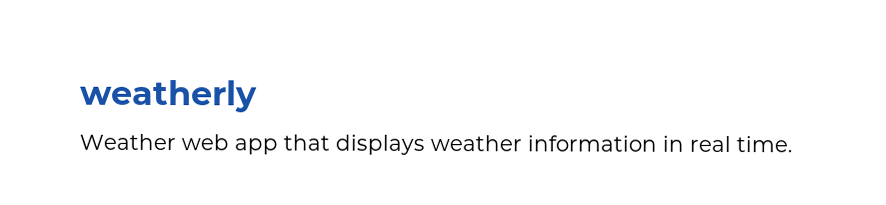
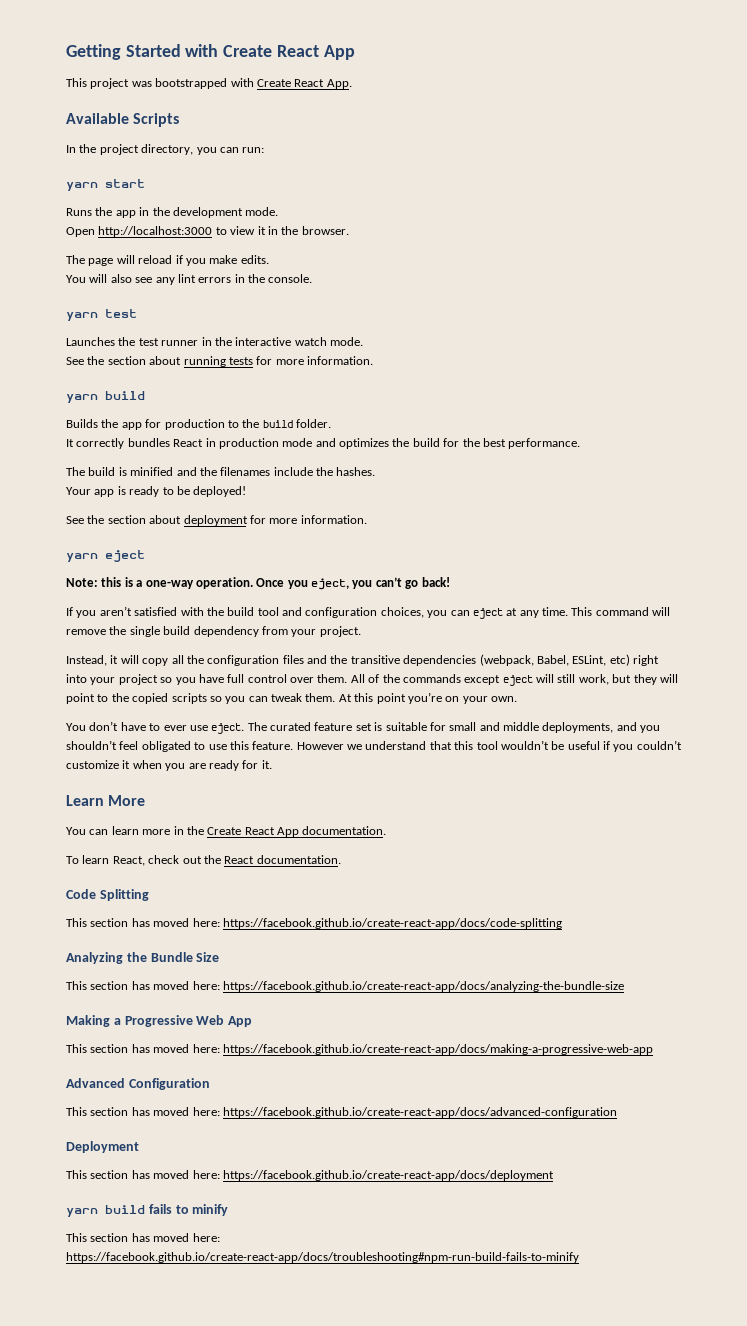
[79,79,258,113] [79,133,793,155] weatherly // Weather web app that displays weather information in real time. -> [66,44,355,60] [66,78,352,89] [66,113,180,127] [66,144,265,155] [66,179,145,191] [66,207,279,218] [66,226,349,237] [66,255,269,266] [66,274,313,285] [66,309,137,321] [66,337,363,346] [66,356,373,367] [66,391,145,403] [66,419,331,430] [66,438,581,449] [66,467,376,476] [66,486,247,497] [66,515,367,526] [66,550,145,562] [66,577,450,590] [66,606,671,619] [66,626,361,637] [66,654,659,666] [66,674,678,686] [66,692,517,704] [66,721,661,734] [66,740,682,752] [66,760,272,771] [66,795,146,806] [66,826,387,837] [66,855,341,866] [66,889,149,901] [66,918,562,929] [66,952,220,964] [66,981,624,992] [66,1015,253,1027] [66,1044,653,1055] [66,1078,210,1090] [66,1107,617,1118] [66,1141,139,1153] [66,1170,554,1181] [66,1204,229,1217] [66,1233,220,1242] [66,1252,579,1263] Getting Started with Create React App // This project was bootstrapped with Create React App. // Available Scripts // In the project directory, you can run: // yarn start // Runs the app in the development mode. // Open http://localhost:3000 to view it in the browser. // The page will reload if you make edits. // You will also see any lint errors in the console. // yarn test // Launches the test runner in the interactive watch mode. // See the section about running tests for more information. // yarn build // Builds the app for production to the build folder. // It correctly bundles React in production mode and optimizes the build for the best performance. // The build is minified and the filenames include the hashes. // Your app is ready to be deployed! // See the section about deployment for more information. // yarn eject // Note: this is a one-way operation. Once you eject, you can’t go back! // If you aren’t satisfied with the build tool and configuration choices, you can eject at any time. This command will remove the single build dependency from your project. // Instead, it will copy all the configuration files and the transitive dependencies (webpack, Babel, ESLint, etc) right into your project so you have full control over them. All of the commands except eject will still work, but they will point to the copied scripts so you can tweak them. At this point you’re on your own. // You don’t have to ever use eject. The curated feature set is suitable for small and middle deployments, and you shouldn’t feel obligated to use this feature. However we understand that this tool wouldn’t be useful if you couldn’t customize it when you are ready for it. // Learn More // You can learn more in the Create React App documentation. // To learn React, check out the React documentation. // Code Splitting // This section has moved here: https://facebook.github.io/create-react-app/docs/code-splitting // Analyzing the Bundle Size // This section has moved here: https://facebook.github.io/create-react-app/docs/analyzing-the-bundle-size // Making a Progressive Web App // This section has moved here: https://facebook.github.io/create-react-app/docs/making-a-progressive-web-app // Advanced Configuration // This section has moved here: https://facebook.github.io/create-react-app/docs/advanced-configuration // Deployment // This section has moved here: https://facebook.github.io/create-react-app/docs/deployment // yarn build fails to minify // This section has moved here: https://facebook.github.io/create-react-app/docs/troubleshooting#npm-run-build-fails-to-minify

